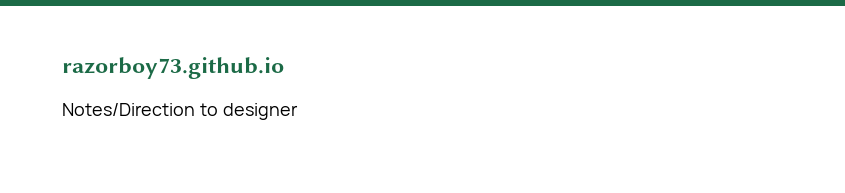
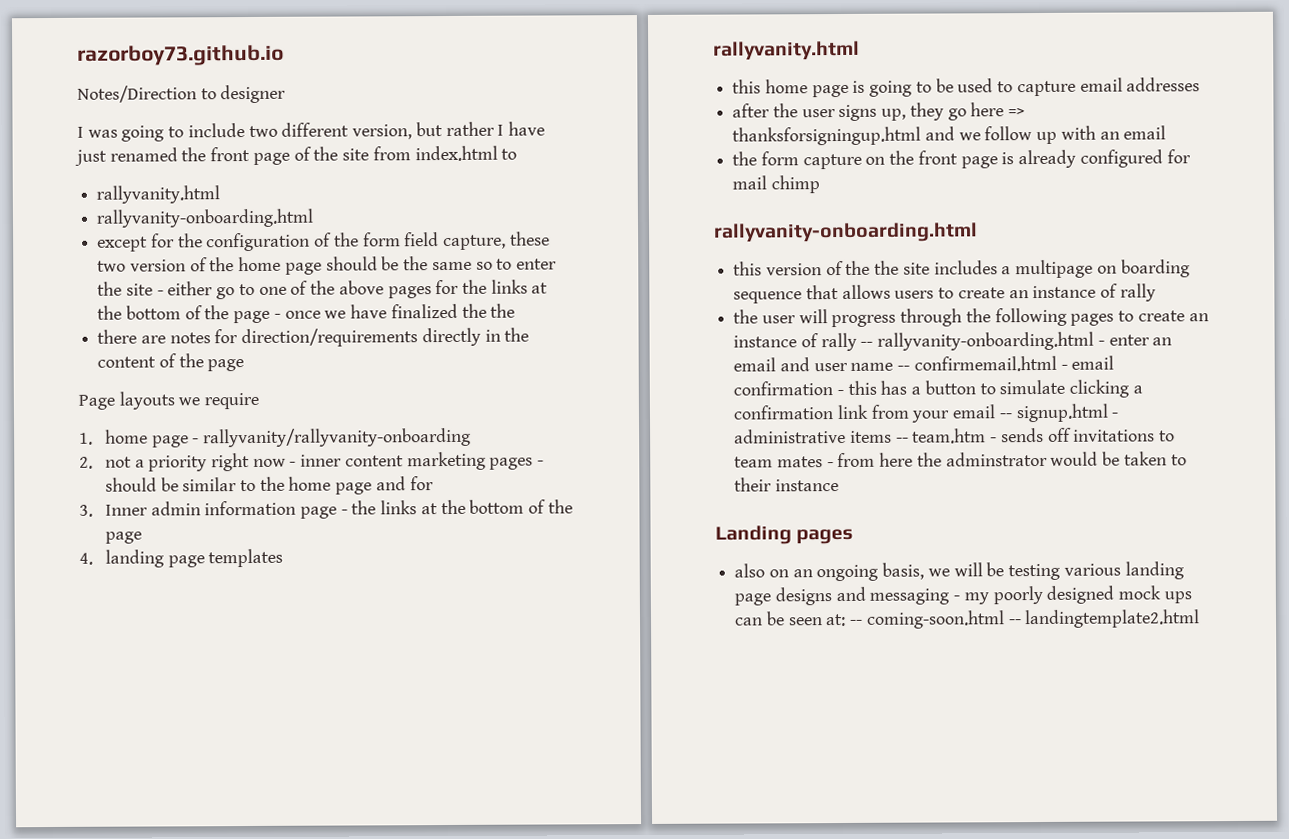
(298, 111) none -> [77,121,545,142] [74,145,518,166] [96,185,221,204] [96,208,315,228] [97,231,550,252] [97,256,557,275] [97,279,549,300] [97,303,516,324] [97,327,530,348] [97,353,245,372] [78,391,260,410] [79,427,472,448] [79,451,545,472] [104,476,434,495] [79,499,573,519] [104,531,142,544] [79,548,284,568] [713,40,860,61] [732,77,1201,98] [732,102,1026,122] [732,125,1167,146] [732,149,1191,170] [732,175,820,194] [714,222,978,243] [733,259,1190,279] [733,283,1156,304] [733,307,1209,328] [733,331,1173,352] [733,355,1115,372] [733,379,1143,398] [733,403,1119,423] [734,427,1176,444] [734,451,1187,468] [734,477,839,492] [715,525,854,545] [734,561,1184,582] [734,585,1192,606] [735,609,1201,629] // I was going to include two different version, but rather I have just renamed the front page of the site from index.html to // rallyvanity.html // rallyvanity-onboarding.html // except for the configuration of the form field capture, these two version of the home page should be the same so to enter the site - either go to one of the above pages for the links at the bottom of the page - once we have finalized the the // there are notes for direction/requirements directly in the content of the page // Page layouts we require // 1. home page - rallyvanity/rallyvanity-onboarding // 2. not a priority right now - inner content marketing pages - should be similar to the home page and for // 3. Inner admin information page - the links at the bottom of the page // 4. landing page templates // rallyvanity.html // this home page is going to be used to capture email addresses // after the user signs up, they go here => thanksforsigningup.html and we follow up with an email // the form capture on the front page is already configured for mail chimp // rallyvanity-onboarding.html // this version of the the site includes a multipage on boarding sequence that allows users to create an instance of rally // the user will progress through the following pages to create an instance of rally -- rallyvanity-onboarding.html - enter an email and user name -- confirmemail.html - email confirmation - this has a button to simulate clicking a confirmation link from your email -- signup.html - administrative items -- team.htm - sends off invitations to team mates - from here the adminstrator would be taken to their instance // Landing pages // also on an ongoing basis, we will be testing various landing page designs and messaging - my poorly designed mock ups can be seen at: -- coming-soon.html -- landingtemplate2.html

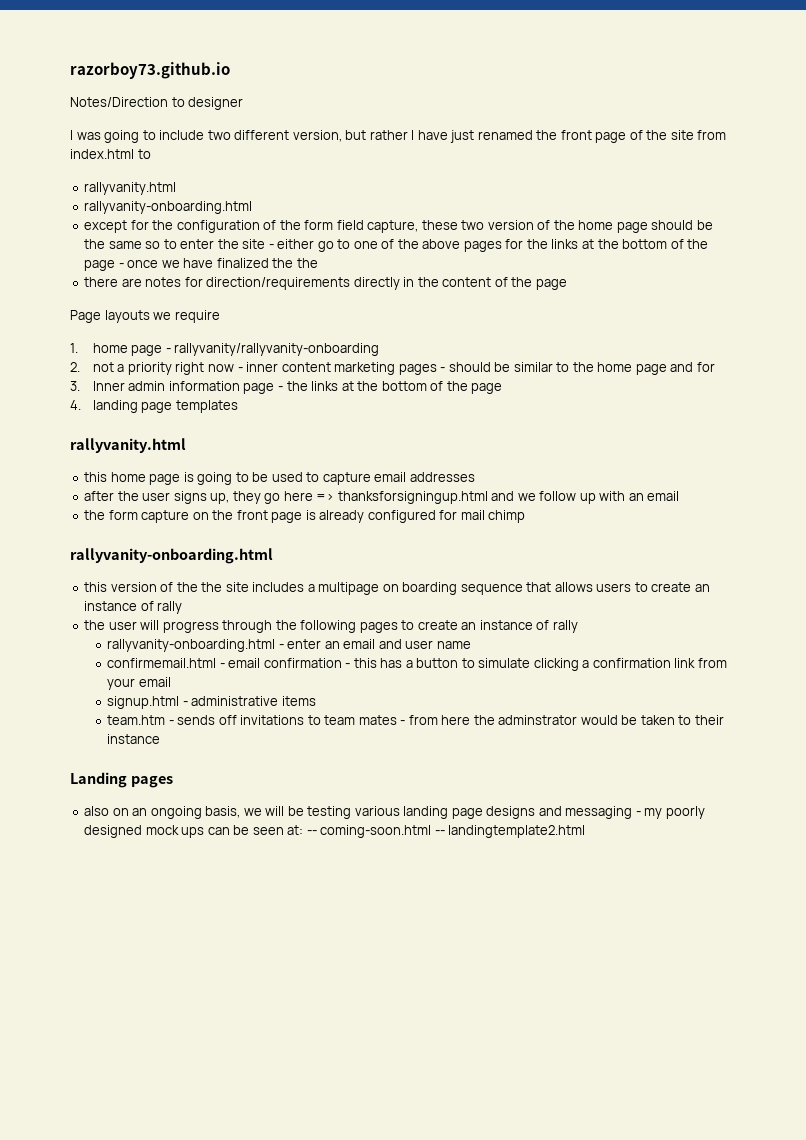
[860,341,874,347] -- -> (578, 626) //
[897,365,911,371] -- -> (471, 645) //
[998,413,1012,419] -- -> (171, 682) //
[895,437,909,443] -- -> (316, 701) //

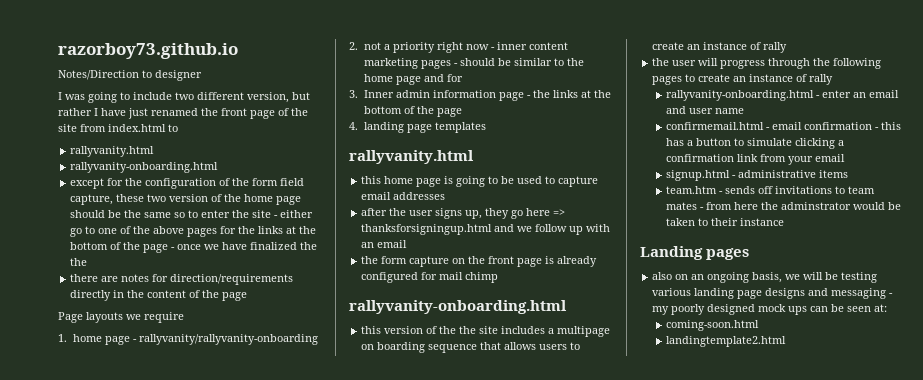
[306,830,317,835] -- -> (888, 308) //
[434,830,445,835] -- -> (760, 325) //

